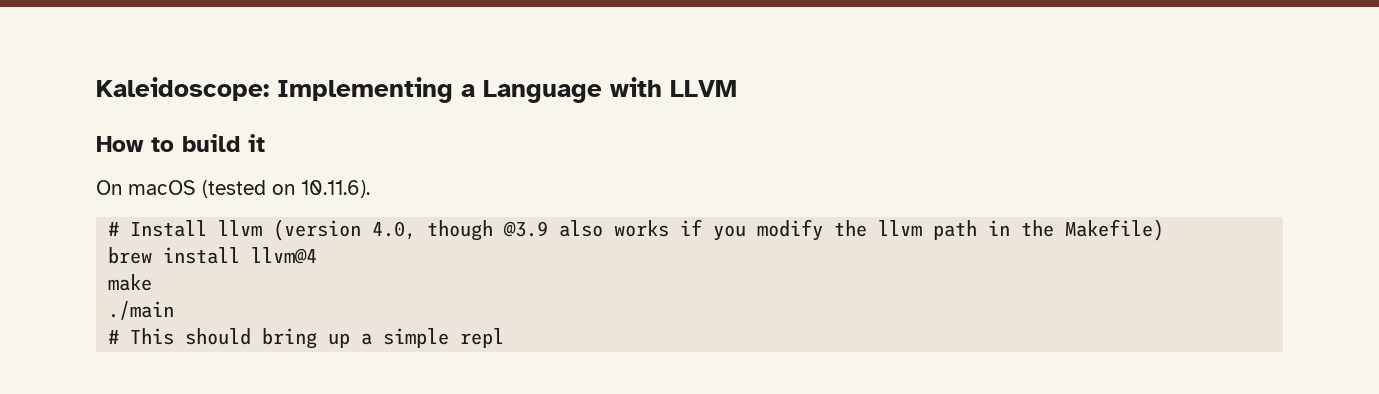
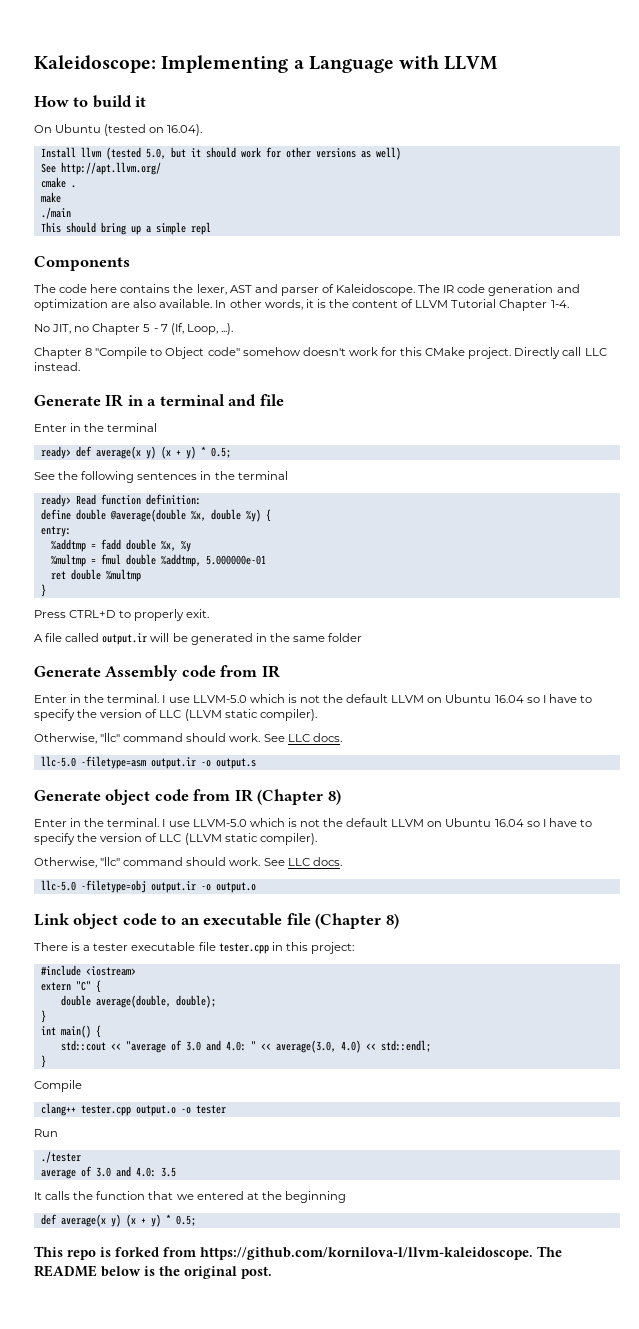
[128,180,196,195] macOS -> [55,124,102,133] Ubuntu
[301,180,370,198] [108,219,1165,241] [108,247,318,264] 10.11.6). // # Install llvm (version 4.0, though @3.9 also works if you modify the llvm path in the Makefile) // brew install llvm@4 -> [167,124,203,136] [40,147,401,160] [40,162,161,175] [40,177,76,188] 16.04). // Install llvm (tested 5.0, but it should work for other versions as well) // See http://apt.llvm.org/ // cmake .
[108,330,120,344] # -> (71, 213) none
(505, 338) none -> [34,256,130,271] [34,284,580,296] [34,299,569,311] [34,323,233,335] [34,347,607,359] [34,362,80,371] [34,394,284,407] [34,423,158,432] [40,446,231,459] [34,471,288,483] [40,494,201,507] [40,509,271,522] [40,526,71,537] [50,539,191,552] [50,554,266,567] [50,569,141,582] [40,584,46,597] [34,609,210,621] [34,633,363,645] [34,665,280,681] [34,694,592,703] [34,709,317,721] [34,733,342,744] [40,756,256,769] [34,789,341,805] [34,818,592,827] [34,833,317,845] [34,857,342,868] [40,880,256,893] [34,913,399,929] [34,942,354,954] [40,965,136,976] [40,980,101,993] [60,995,216,1008] [40,1010,46,1023] [40,1025,101,1038] [60,1040,431,1053] [40,1055,46,1068] [34,1080,82,1092] [40,1103,226,1116] [34,1129,58,1137] [40,1151,81,1163] [40,1166,176,1179] [34,1191,346,1203] [40,1214,196,1227] [34,1246,562,1260] [34,1265,272,1279] // Components // The code here contains the lexer, AST and parser of Kaleidoscope. The IR code generation and optimization are also available. In other words, it is the content of LLVM Tutorial Chapter 1-4. // No JIT, no Chapter 5 - 7 (If, Loop, ...). // Chapter 8 "Compile to Object code" somehow doesn't work for this CMake project. Directly call LLC instead. // Generate IR in a terminal and file // Enter in the terminal // ready> def average(x y) (x + y) * 0.5; // See the following sentences in the terminal // ready> Read function definition: // define double @average(double %x, double %y) { // entry: // %addtmp = fadd double %x, %y // %multmp = fmul double %addtmp, 5.000000e-01 // ret double %multmp // } // Press CTRL+D to properly exit. // A file called output.ir will be generated in the same folder // Generate Assembly code from IR // Enter in the terminal. I use LLVM-5.0 which is not the default LLVM on Ubuntu 16.04 so I have to specify the version of LLC (LLVM static compiler). // Otherwise, "llc" command should work. See LLC docs. // llc-5.0 -filetype=asm output.ir -o output.s // Generate object code from IR (Chapter 8) // Enter in the terminal. I use LLVM-5.0 which is not the default LLVM on Ubuntu 16.04 so I have to specify the version of LLC (LLVM static compiler). // Otherwise, "llc" command should work. See LLC docs. // llc-5.0 -filetype=obj output.ir -o output.o // Link object code to an executable file (Chapter 8) // There is a tester executable file tester.cpp in this project: // #include <iostream> // extern "C" { // double average(double, double); // } // int main() { // std::cout << "average of 3.0 and 4.0: " << average(3.0, 4.0) << std::endl; // } // Compile // clang++ tester.cpp output.o -o tester // Run // ./tester // average of 3.0 and 4.0: 3.5 // It calls the function that we entered at the beginning // def average(x y) (x + y) * 0.5; // This repo is forked from https://github.com/kornilova-l/llvm-kaleidoscope. The README below is the original post.

